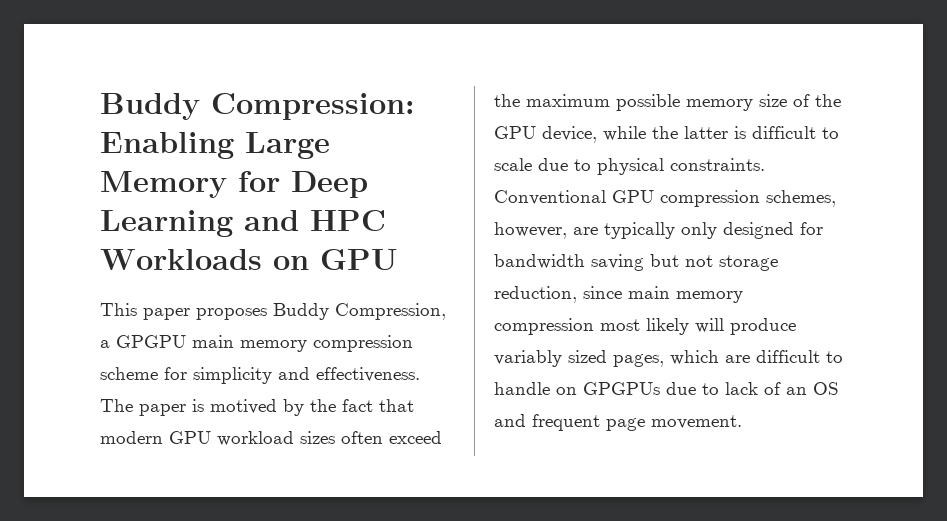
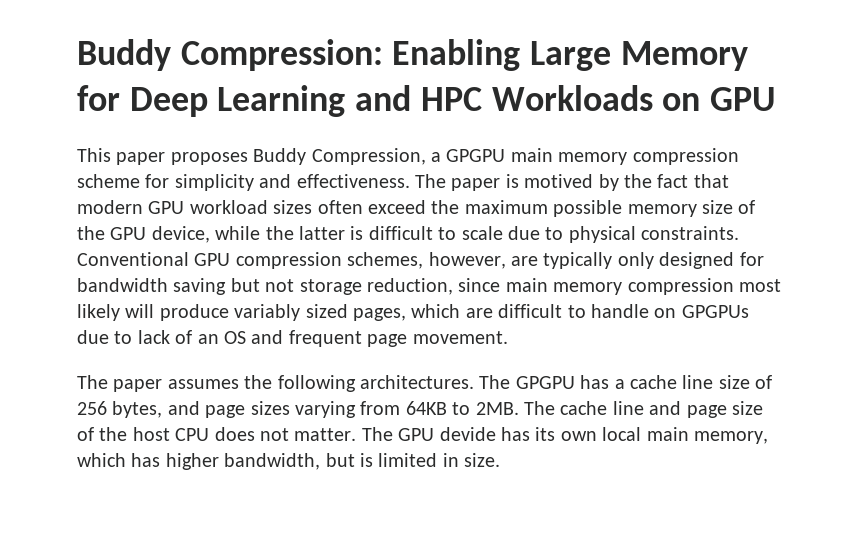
(742, 422) none -> [77,375,773,392] [77,401,763,418] [77,427,768,444] [77,453,501,470] // The paper assumes the following architectures. The GPGPU has a cache line size of 256 bytes, and page sizes varying from 64KB to 2MB. The cache line and page size of the host CPU does not matter. The GPU devide has its own local main memory, which has higher bandwidth, but is limited in size.

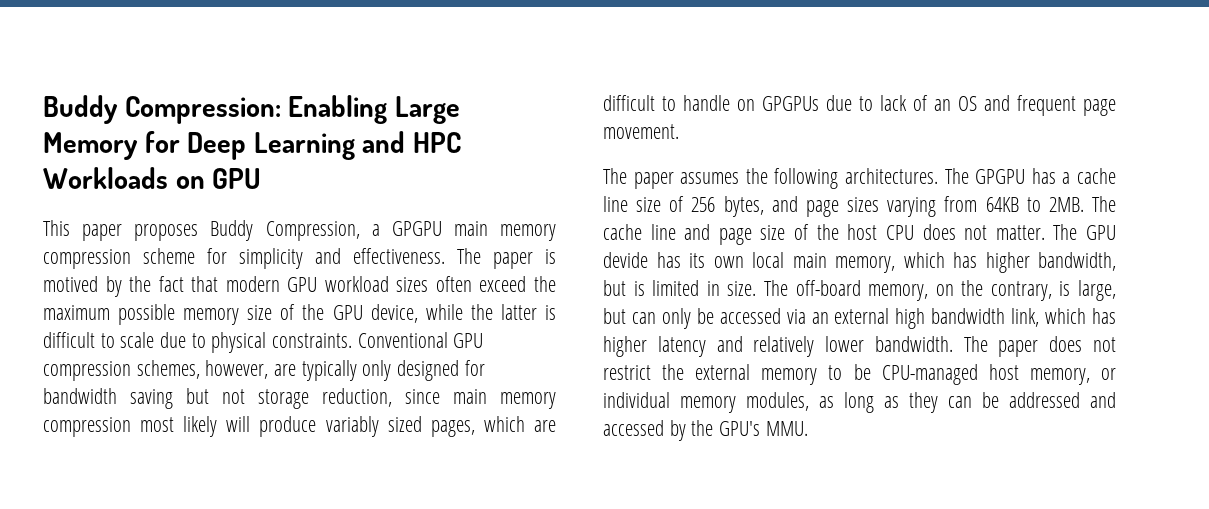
(501, 460) none -> [763,280,1116,301] [603,308,1116,329] [603,336,1116,357] [603,364,1116,385] [603,392,1116,413] [603,420,808,441] The off-board memory, on the contrary, is large, but can only be accessed via an external high bandwidth link, which has higher latency and relatively lower bandwidth. The paper does not restrict the external memory to be CPU-managed host memory, or individual memory modules, as long as they can be addressed and accessed by the GPU's MMU.

